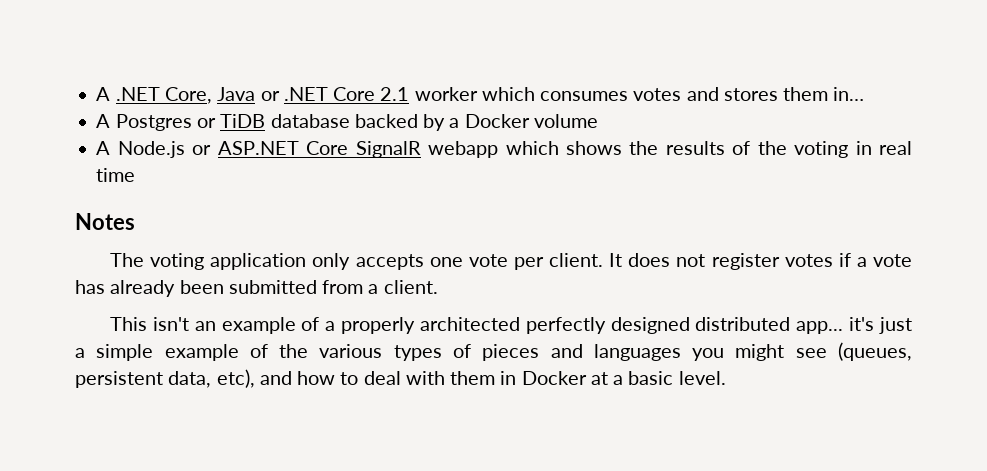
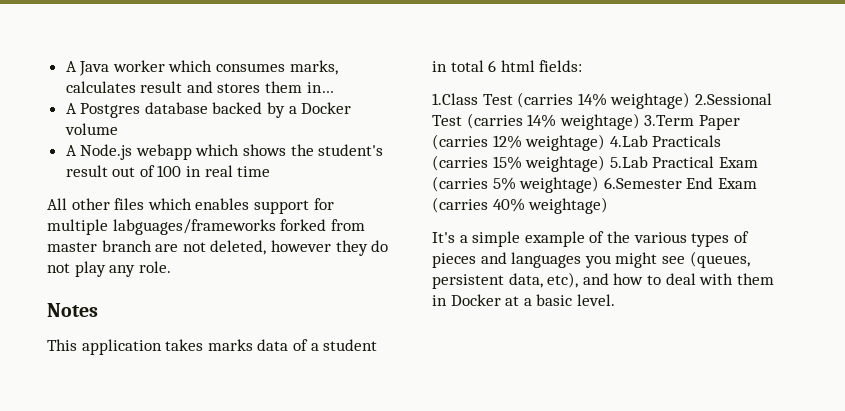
[96,87,682,104] A .NET Core, Java or .NET Core 2.1 worker which consumes votes -> [65,60,338,76] [65,81,183,93] A Java worker which consumes marks, calculates result
[196,114,266,128] or TiDB -> (141, 110) none
[192,141,912,158] [96,168,136,182] [75,213,135,230] [110,253,913,270] [75,280,438,297] [110,317,912,334] or ASP.NET Core SignalR webapp which shows the results of the voting in real time // Notes // The voting application only accepts one vote per client. It does not register votes if a vote has already been submitted from a client. // This isn't an example of a properly architected perfectly designed distributed app... it's just -> [135,144,384,160] [65,165,271,177] [47,198,334,214] [47,219,365,235] [47,240,389,256] [47,261,171,277] [47,303,98,317] [47,339,378,355] [432,60,583,72] [432,92,772,109] [432,113,740,130] [432,134,722,151] [432,155,758,172] [432,176,757,193] [432,197,609,214] [432,232,455,243] webapp which shows the student's result out of 100 in real time // All other files which enables support for multiple labguages/frameworks forked from master branch are not deleted, however they do not play any role. // Notes // This application takes marks data of a student in total 6 html fields: // 1.Class Test (carries 14% weightage) 2.Sessional Test (carries 14% weightage) 3.Term Paper (carries 12% weightage) 4.Lab Practicals (carries 15% weightage) 5.Lab Practical Exam (carries 5% weightage) 6.Semester End Exam (carries 40% weightage) // It's

